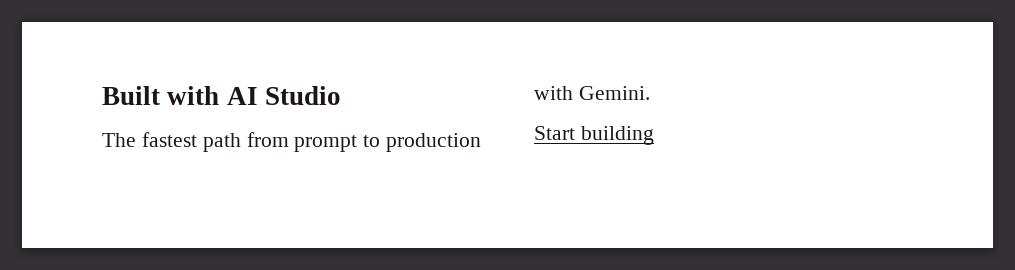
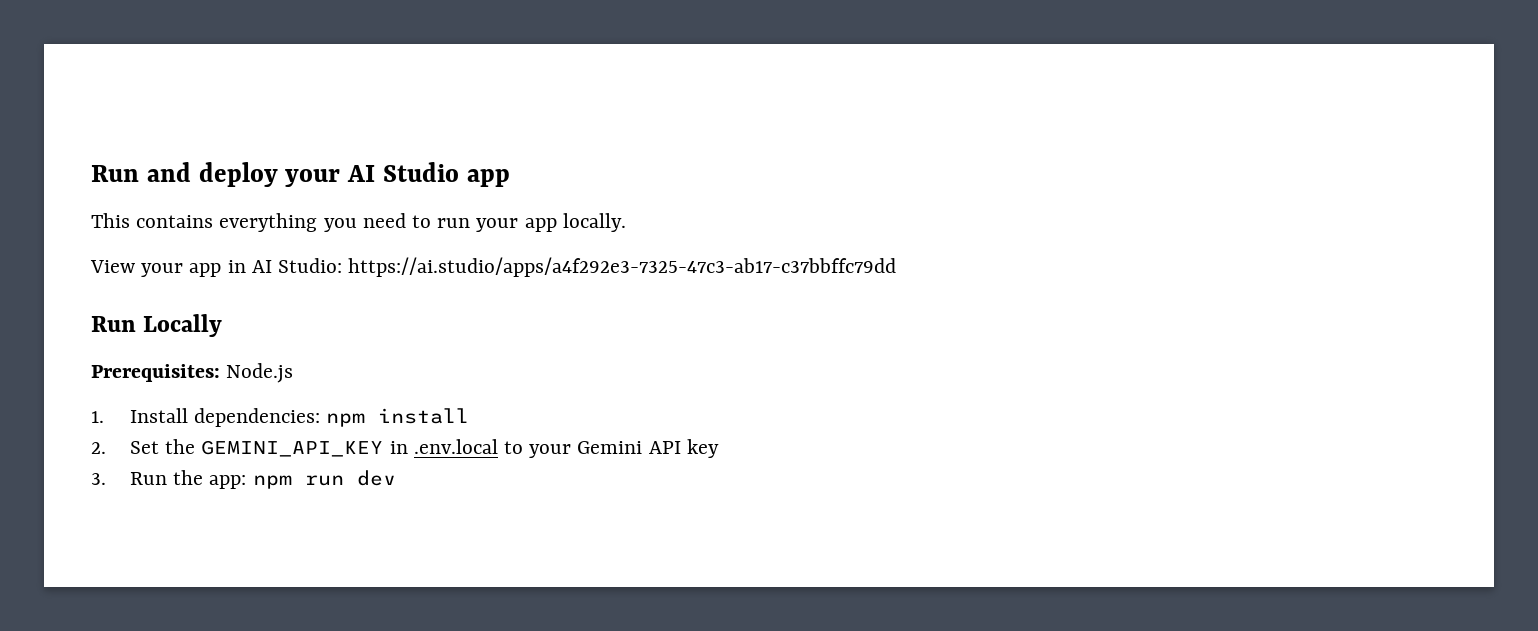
[102,86,341,105] [102,132,481,152] [534,86,650,100] [534,126,654,145] Built with AI Studio // The fastest path from prompt to production with Gemini. // Start building -> [91,162,510,187] [91,213,626,232] [90,257,897,277] [91,314,223,337] [91,363,294,383] [91,408,470,427] [91,439,719,458] [91,470,396,489] Run and deploy your AI Studio app // This contains everything you need to run your app locally. // View your app in AI Studio: https://ai.studio/apps/a4f292e3-7325-47c3-ab17-c37bbffc79dd // Run Locally // Prerequisites: Node.js // 1. Install dependencies: npm install // 2. Set the GEMINI_API_KEY in .env.local to your Gemini API key // 3. Run the app: npm run dev

